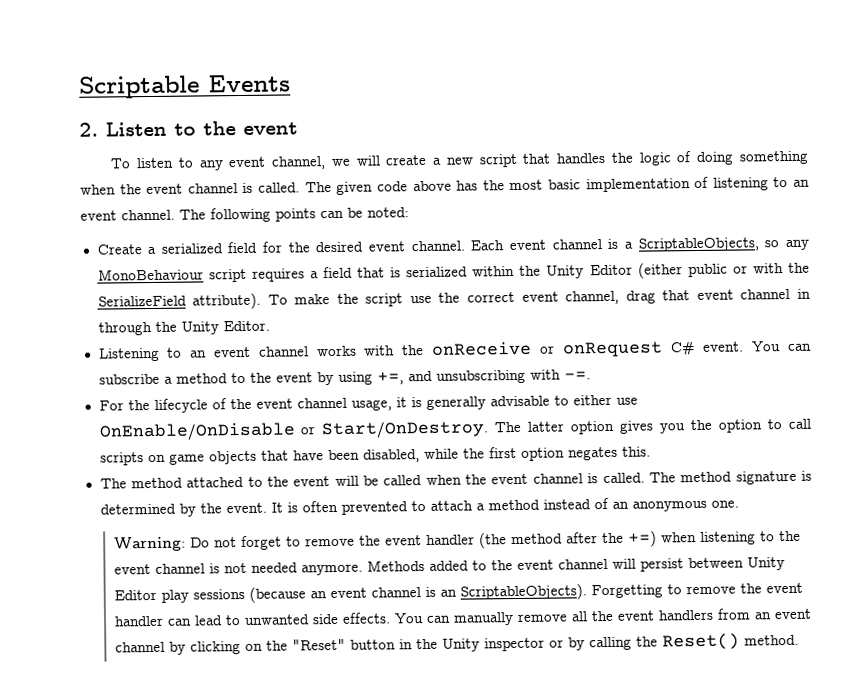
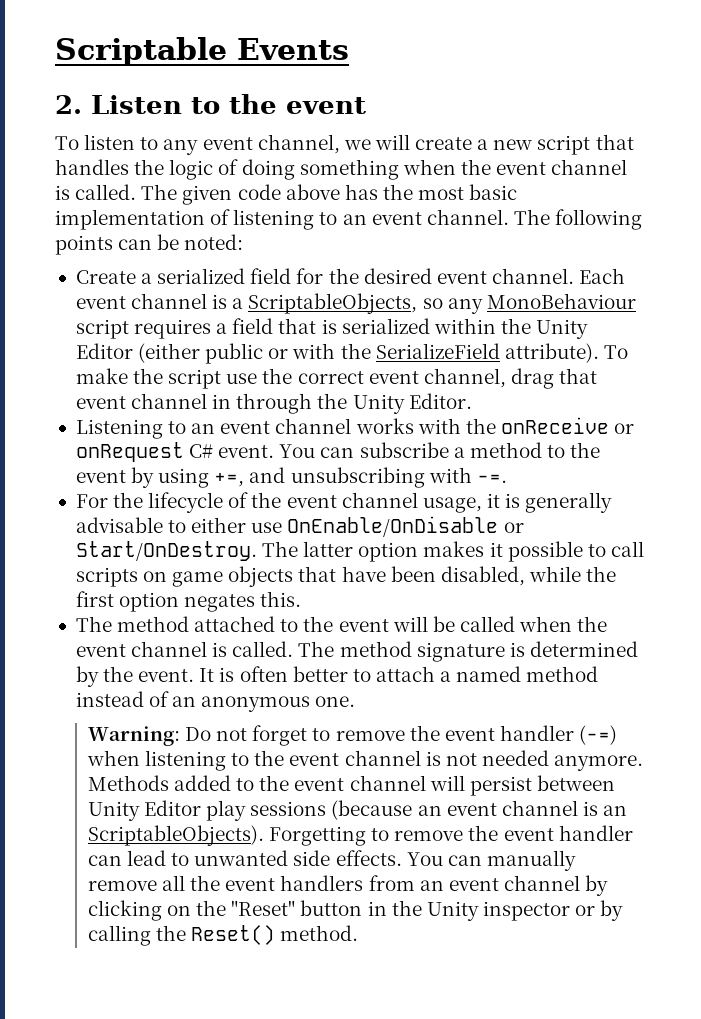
[619,419,763,434] gives you the option -> [423,541,583,562] makes it possible
[340,501,408,515] prevented -> [292,666,348,682] better
(485, 507) none -> [456,666,522,682] named
[478,530,657,549] (the method after the +=) -> [579,725,618,745] (-=)

